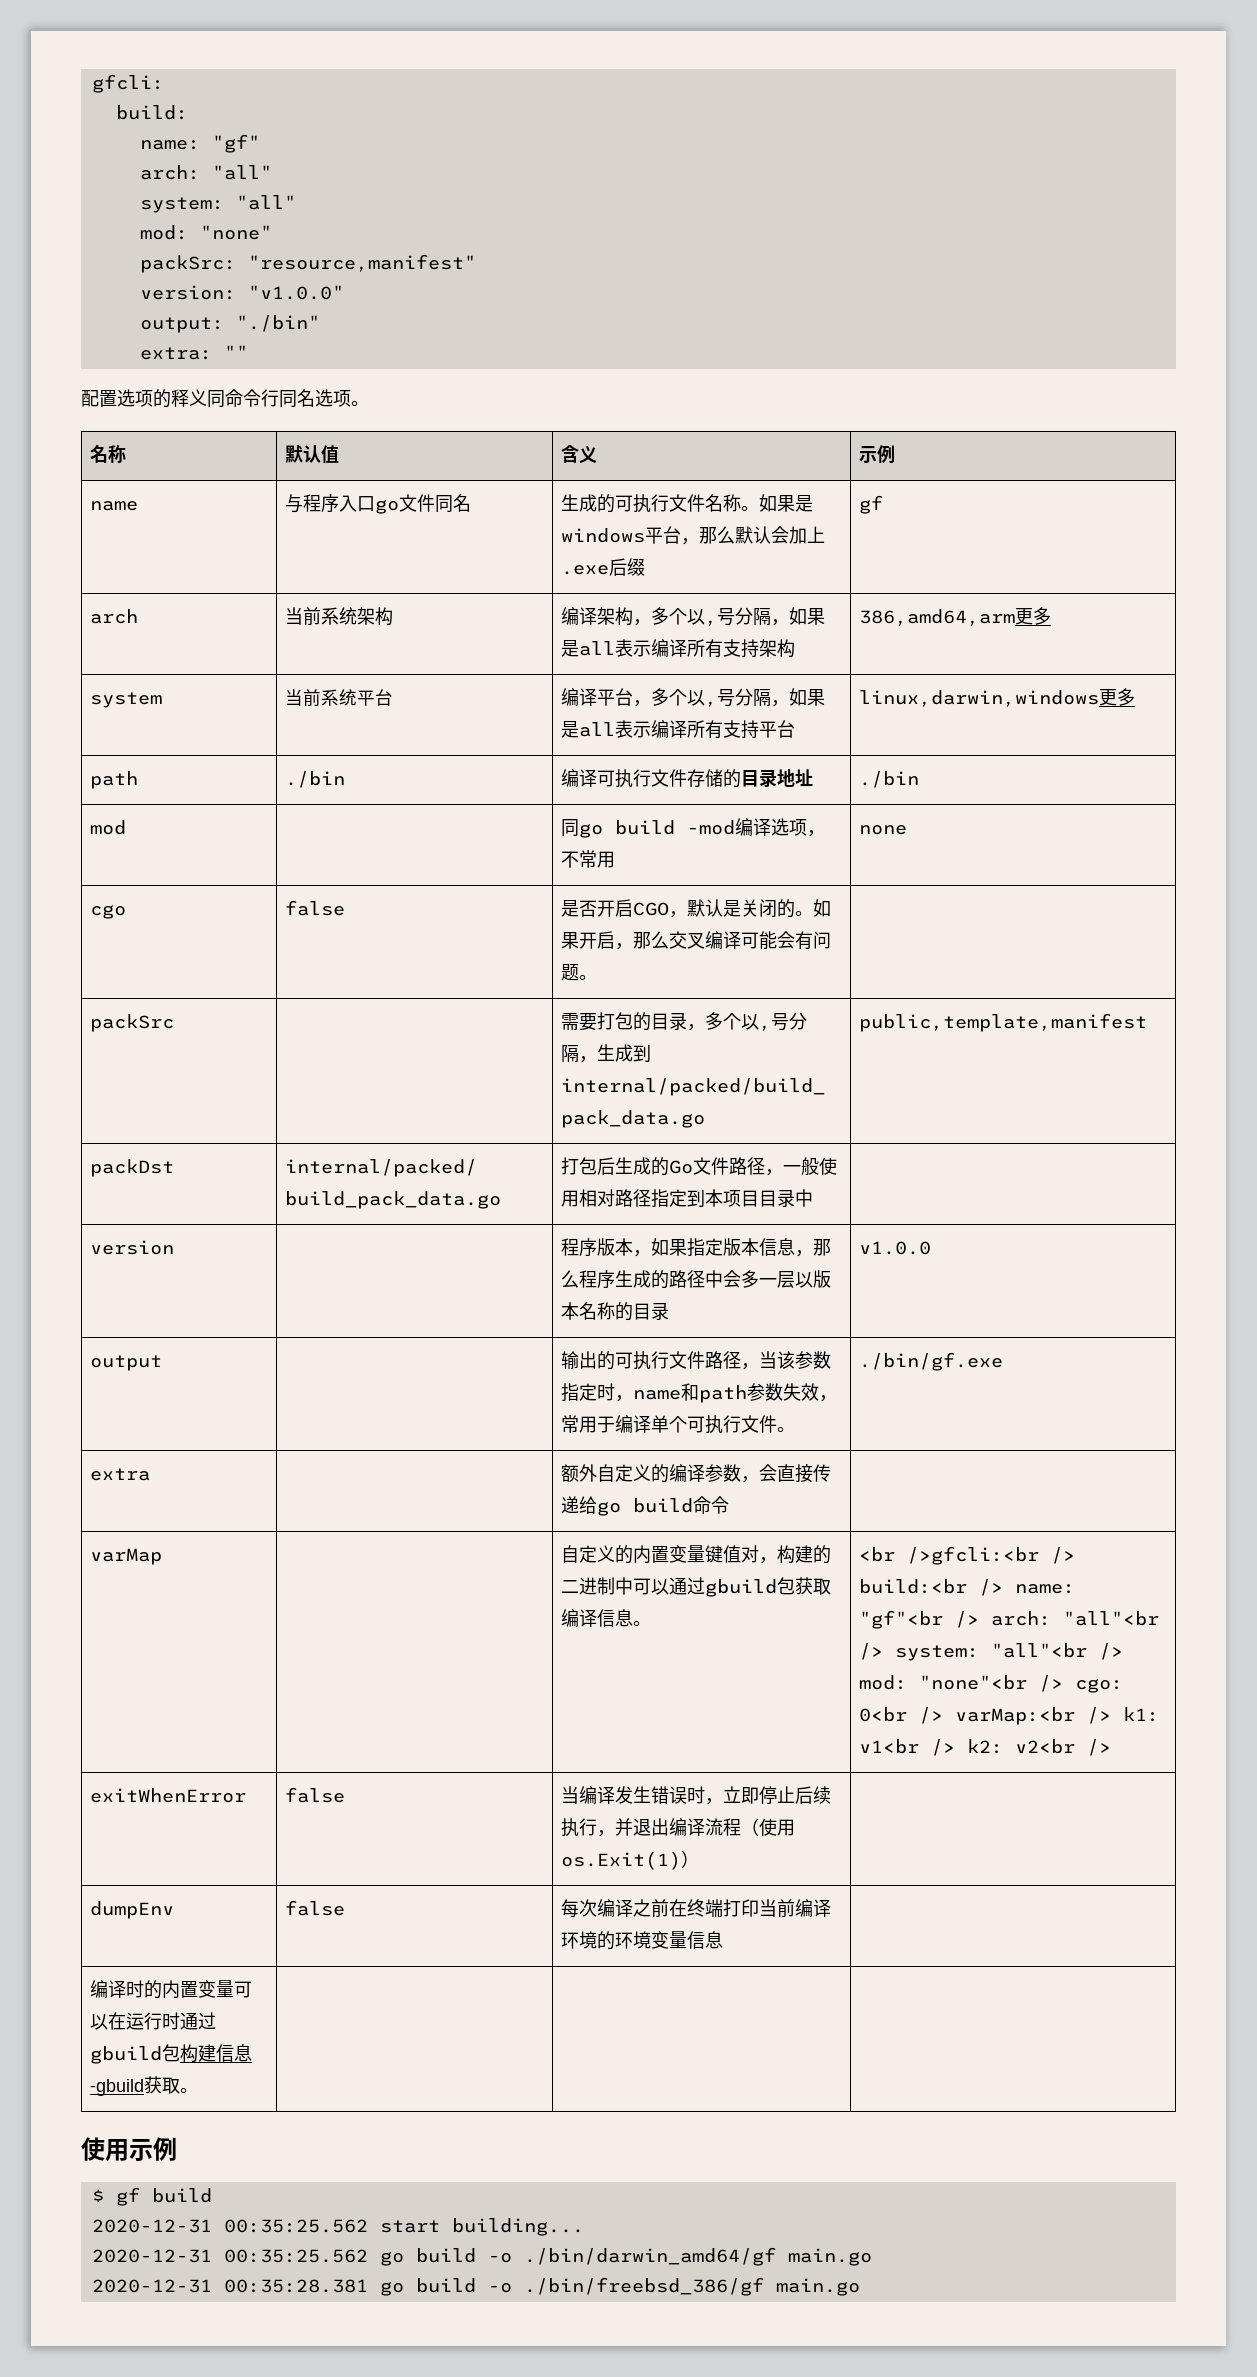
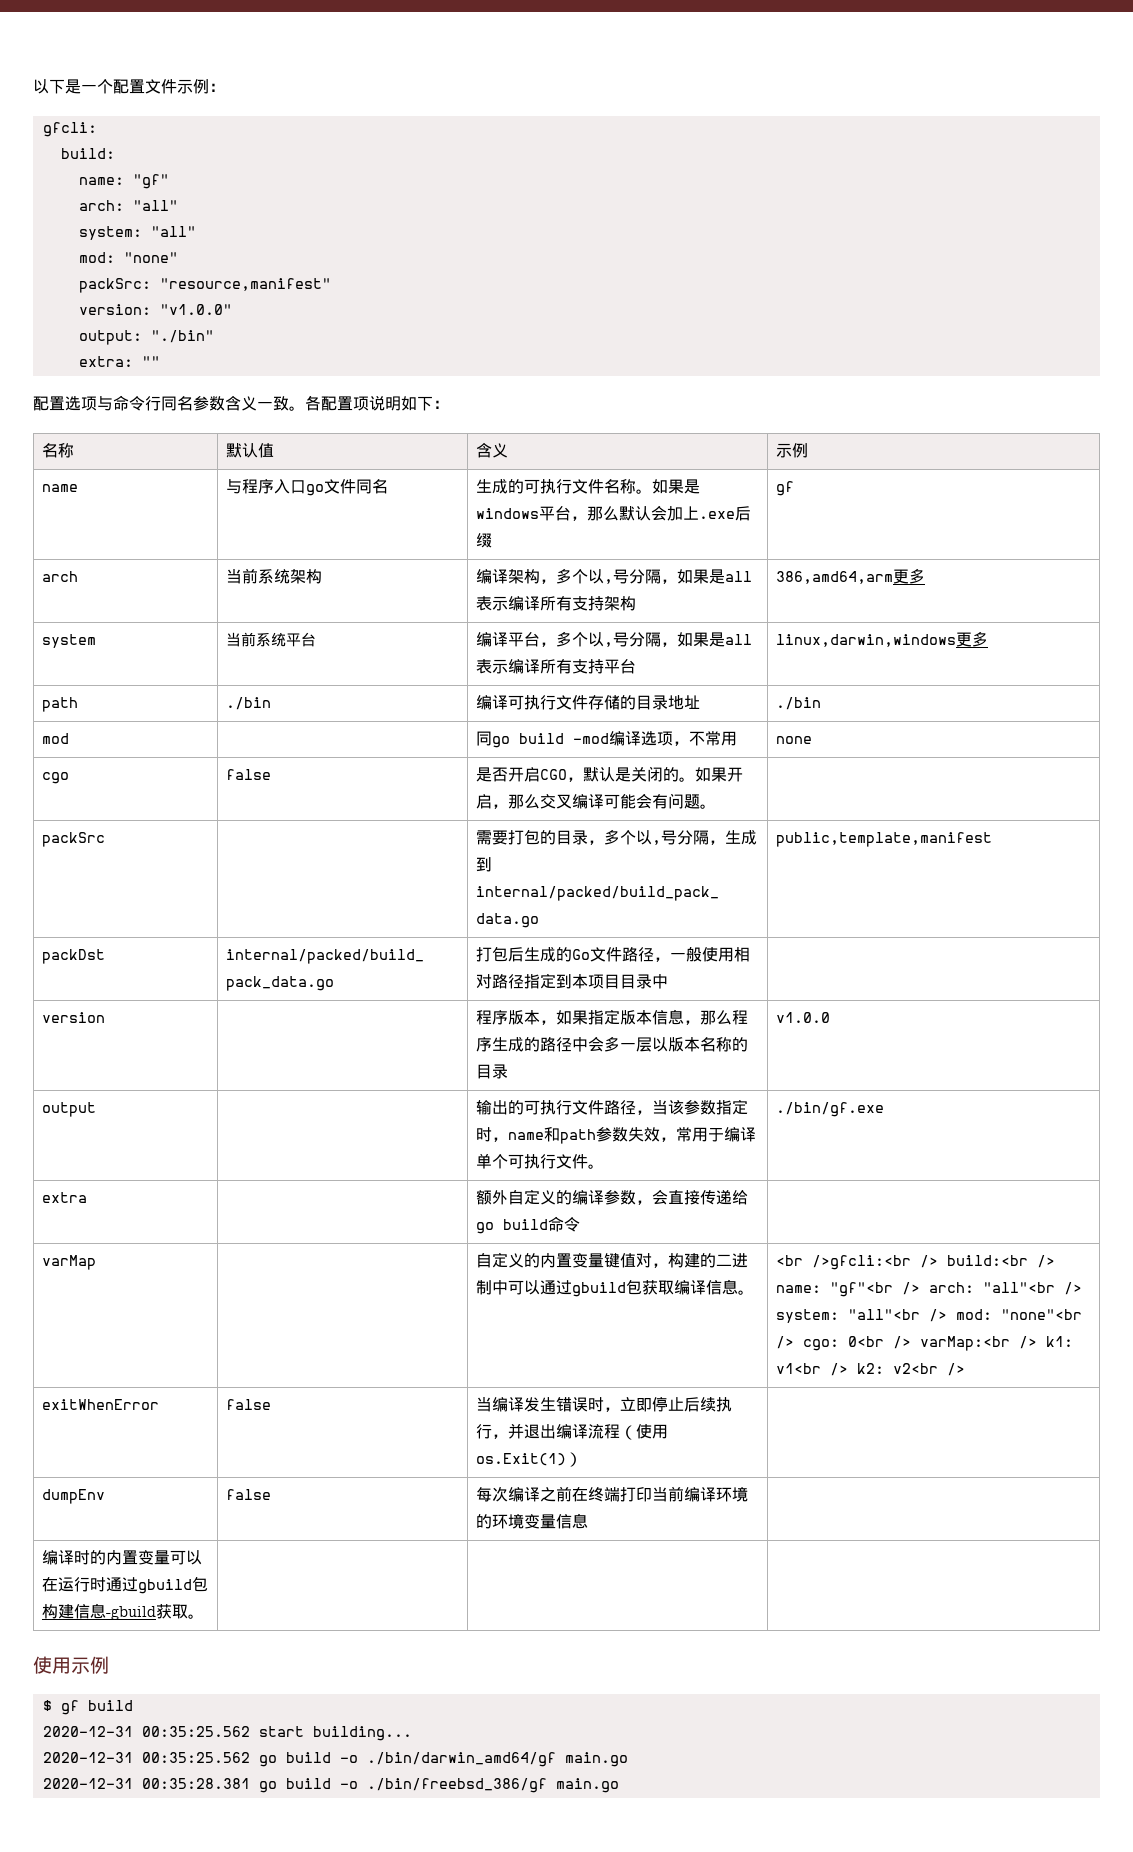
(91, 83) none -> [33,79,225,94] 以下是一个配置文件示例： //
[153,389,225,408] 的释义同 -> [97,396,113,411] 与
[315,389,369,407] 选项。 -> [193,395,449,411] 参数含义一致。各配置项说明如下：

